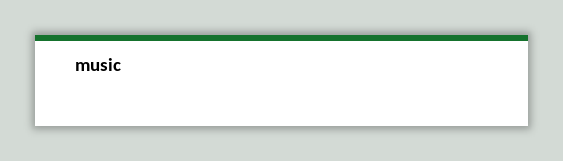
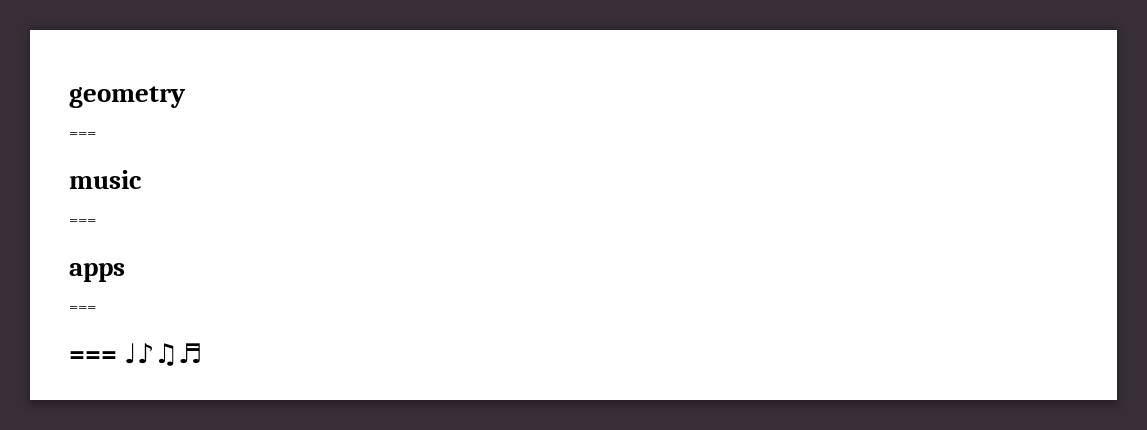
(75, 64) none -> [69,86,186,108] [69,132,96,138] geometry // === //
(121, 64) none -> [69,219,96,225] [69,263,125,282] [69,306,96,312] [69,343,203,366] // === // apps // === // === ♩♪♫♬

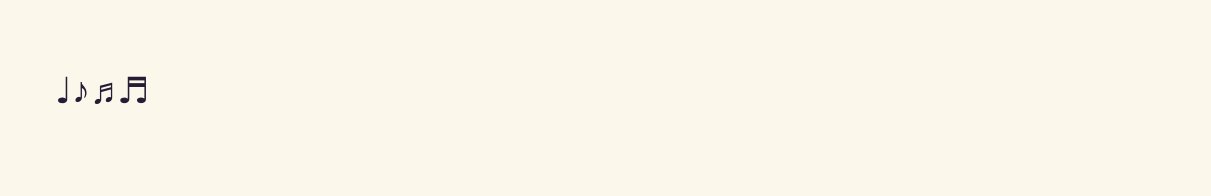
[69,86,186,108] [69,132,96,138] [69,170,142,189] [69,219,96,225] [69,263,125,282] [69,306,96,312] [69,351,117,363] geometry // === // music // === // apps // === // === -> (55, 90) none

